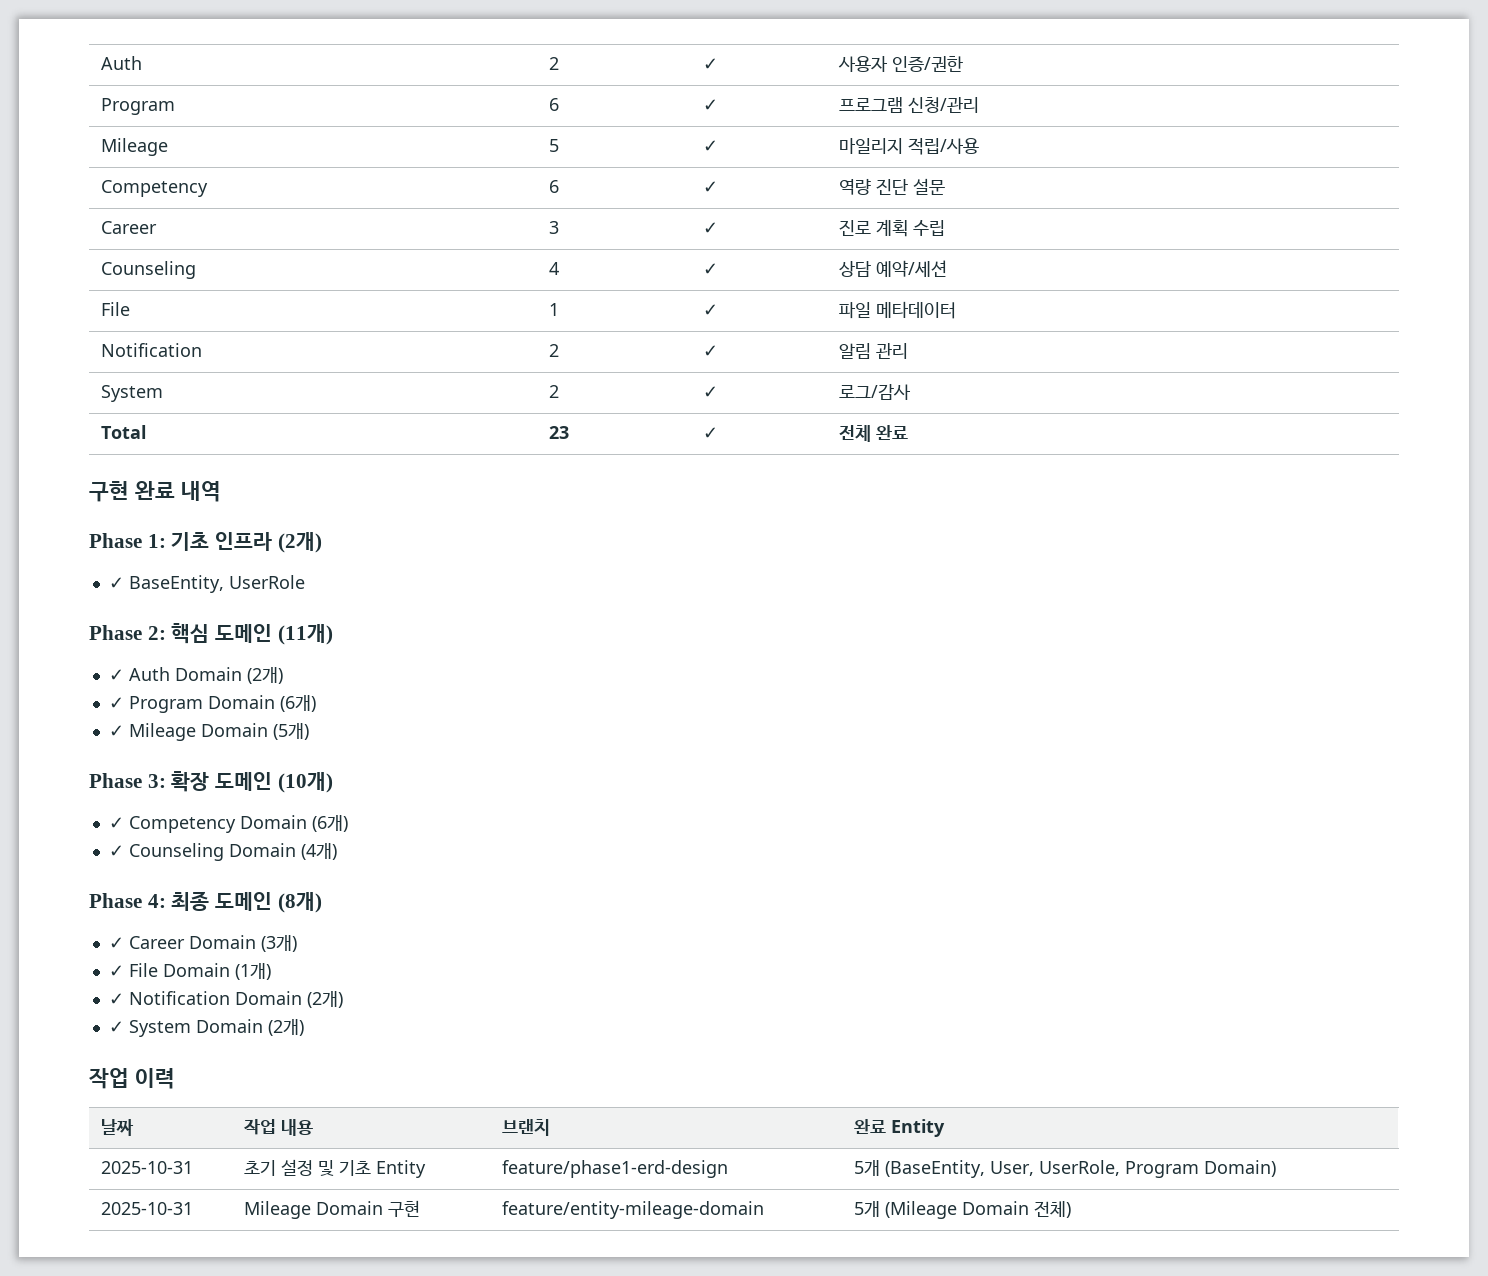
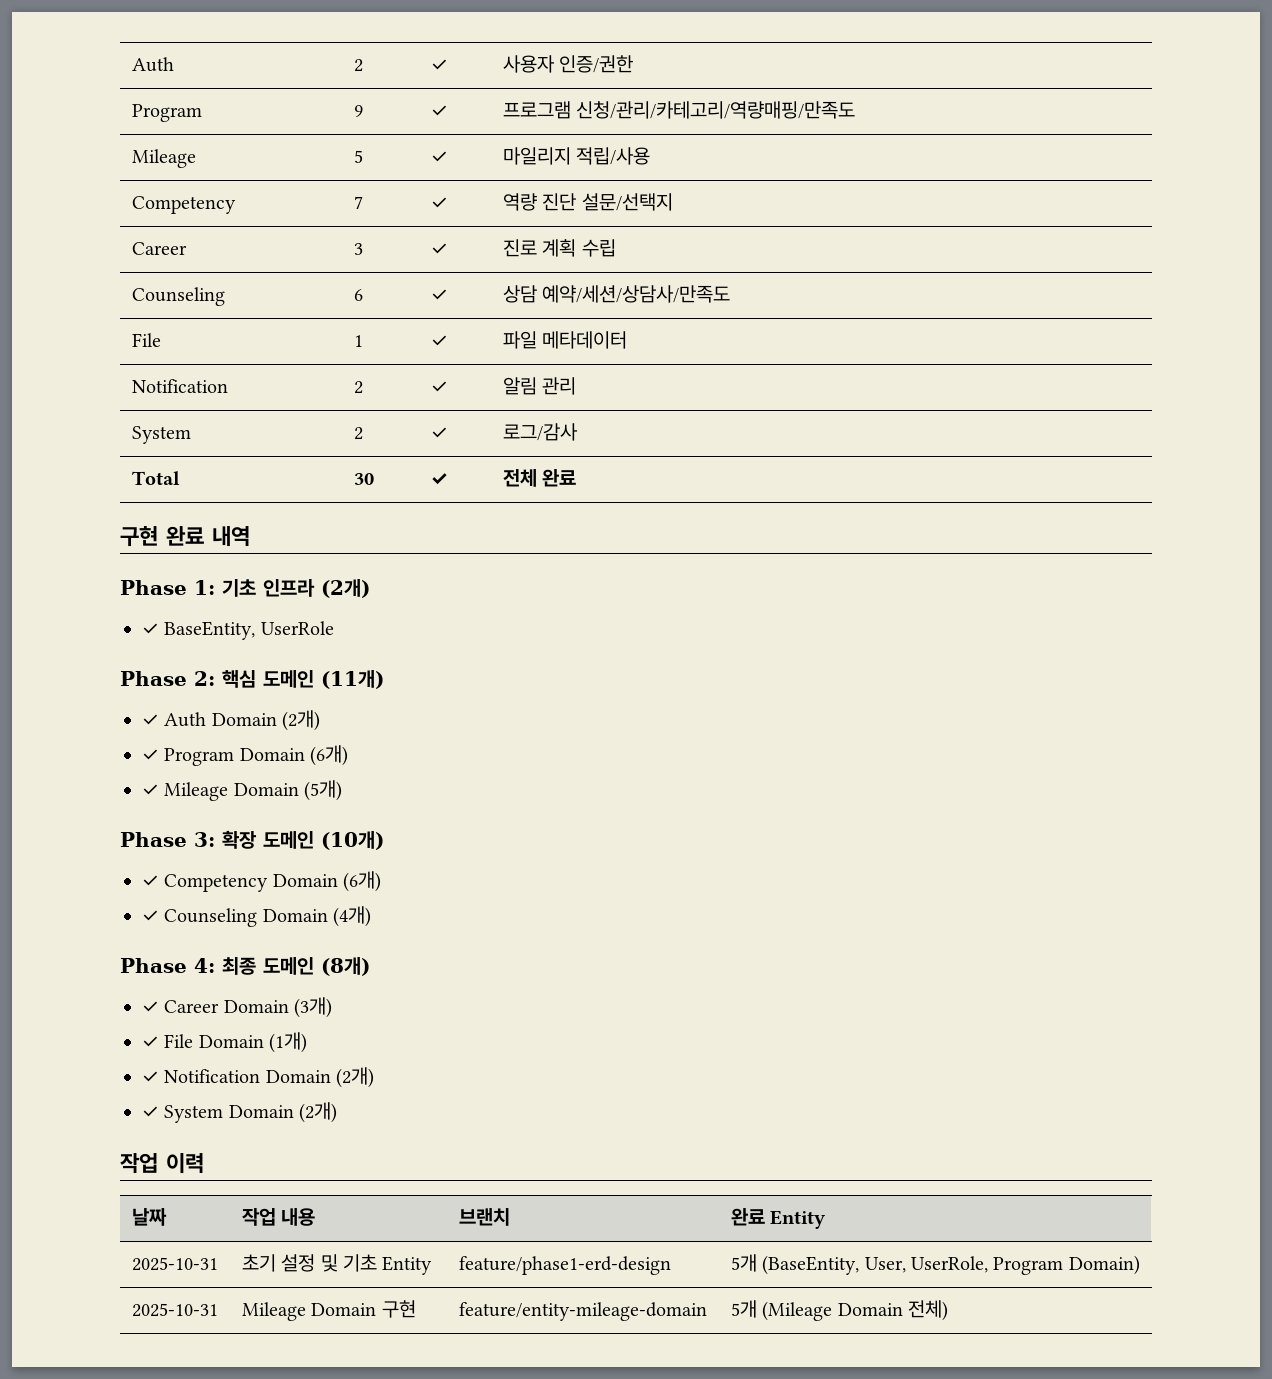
[548,98,559,111] 6 -> [353,105,363,117] 9
[907,97,979,113] 신청/관리 -> [576,101,856,119] 신청/관리/카테고리/역량매핑/만족도
[548,180,559,193] 6 -> [353,196,363,209] 7
[912,178,945,195] 설문 -> [581,193,673,211] 설문/선택지
[548,262,559,275] 4 -> [353,289,363,301] 6
[875,260,947,277] 예약/세션 -> [542,285,731,303] 예약/세션/상담사/만족도
[548,426,569,439] 23 -> [353,473,374,485] 30

